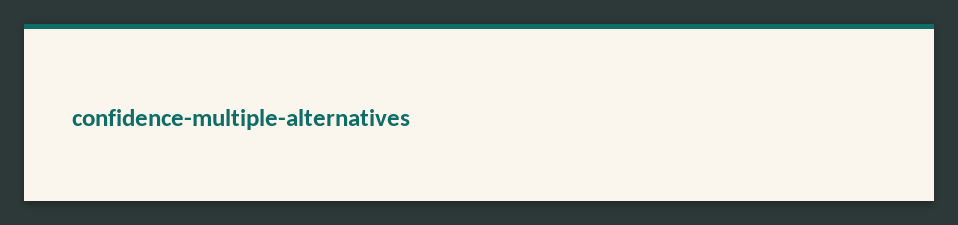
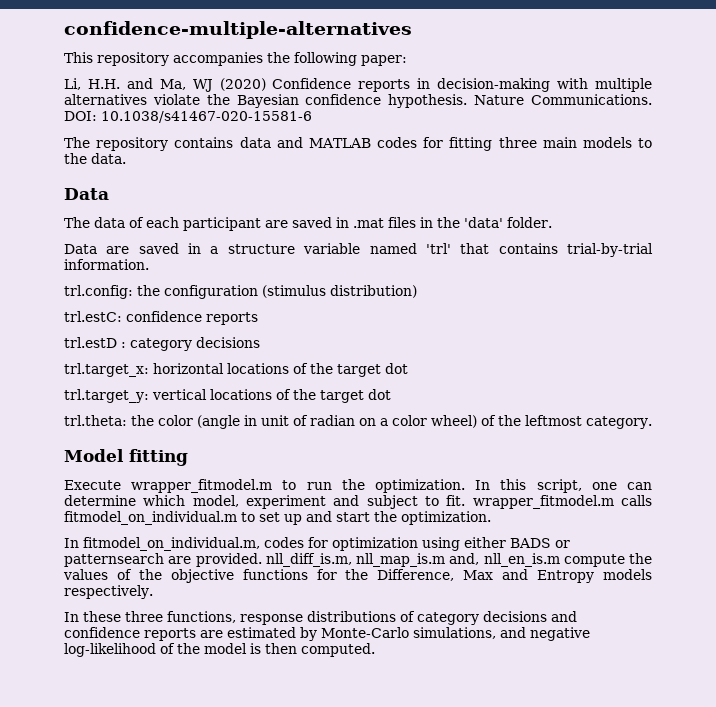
(410, 119) none -> [64,52,407,66] [64,78,653,92] [64,94,652,108] [64,111,312,123] [64,137,652,151] [64,153,126,164] [64,188,109,200] [64,217,552,231] [64,243,653,257] [64,259,149,270] [64,285,417,299] [64,311,258,325] [64,337,260,351] [64,363,408,377] [64,389,391,403] [64,415,652,429] [64,449,188,466] [64,479,652,493] [64,495,652,509] [64,511,491,525] [64,537,570,551] [64,553,652,567] [63,569,653,583] [64,585,153,599] [64,611,577,625] [64,627,590,641] [64,643,375,657] // This repository accompanies the following paper: // Li, H.H. and Ma, WJ (2020) Confidence reports in decision-making with multiple alternatives violate the Bayesian confidence hypothesis. Nature Communications. DOI: 10.1038/s41467-020-15581-6 // The repository contains data and MATLAB codes for fitting three main models to the data. // Data // The data of each participant are saved in .mat files in the 'data' folder. // Data are saved in a structure variable named 'trl' that contains trial-by-trial information. // trl.config: the configuration (stimulus distribution) // trl.estC: confidence reports // trl.estD : category decisions // trl.target_x: horizontal locations of the target dot // trl.target_y: vertical locations of the target dot // trl.theta: the color (angle in unit of radian on a color wheel) of the leftmost category. // Model fitting // Execute wrapper_fitmodel.m to run the optimization. In this script, one can determine which model, experiment and subject to fit. wrapper_fitmodel.m calls fitmodel_on_individual.m to set up and start the optimization. // In fitmodel_on_individual.m, codes for optimization using either BADS or patternsearch are provided. nll_diff_is.m, nll_map_is.m and, nll_en_is.m compute the values of the objective functions for the Difference, Max and Entropy models respectively. // In these three functions, response distributions of category decisions and confidence reports are estimated by Monte-Carlo simulations, and negative log-likelihood of the model is then computed.

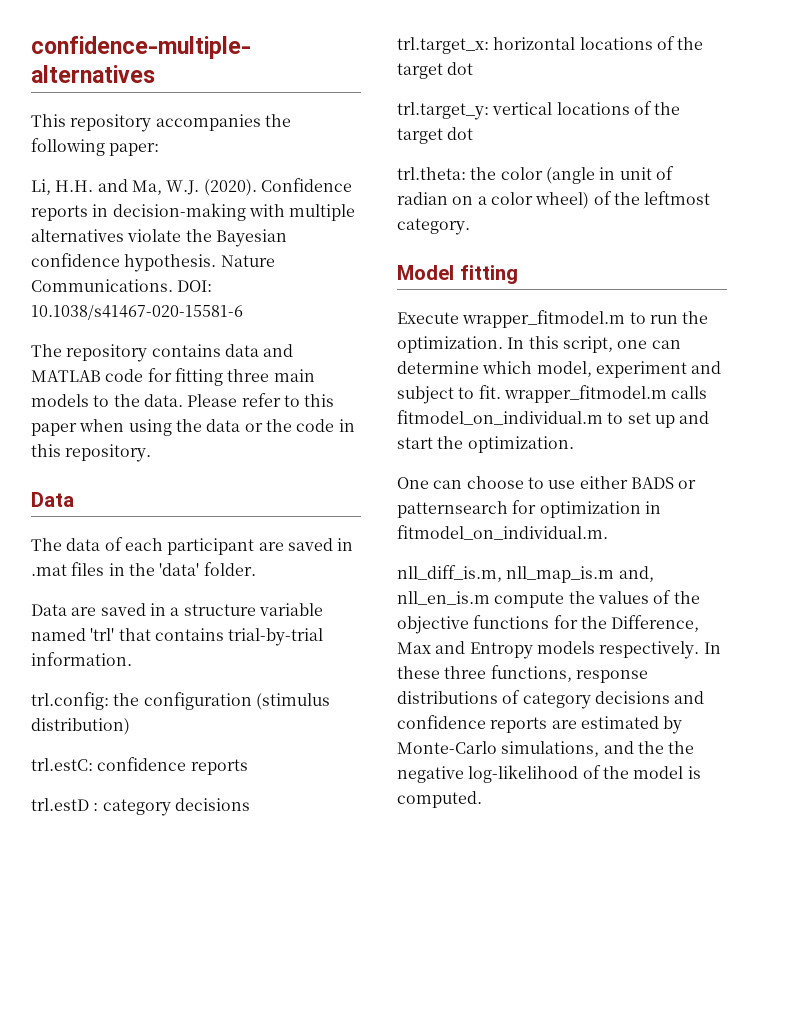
[192,78,266,92] WJ (2020) -> [166,179,257,196] W.J. (2020).
[376,137,417,148] codes -> [105,369,144,382] code
(126, 158) none -> [187,393,335,407] [31,419,355,436] [31,444,152,462] Please refer to this paper when using the data or the code in this repository.
[64,537,570,551] [64,553,262,567] In fitmodel_on_individual.m, codes for optimization using either BADS or patternsearch are provided. -> [397,476,697,489] [397,500,661,518] [397,525,608,540] One can choose to use either BADS or patternsearch for optimization in fitmodel_on_individual.m. //
(153, 592) // -> (700, 650) none
(526, 632) none -> [637,741,695,754] the the
[265,643,297,654] then -> (701, 772) none

